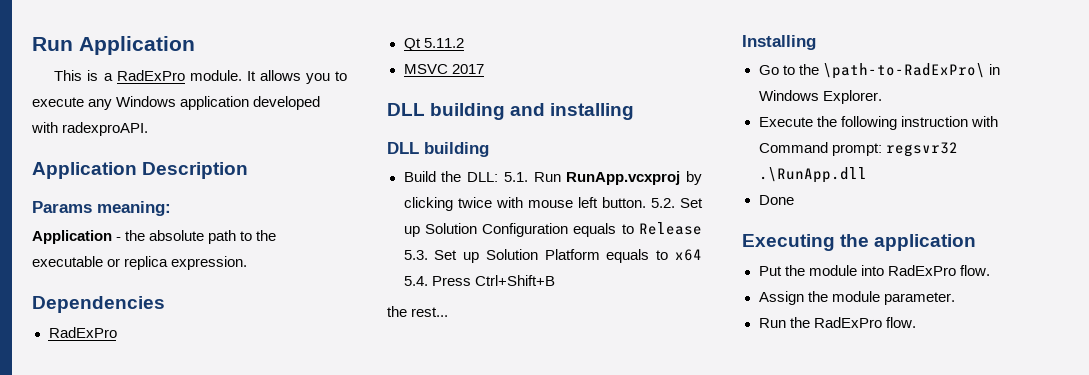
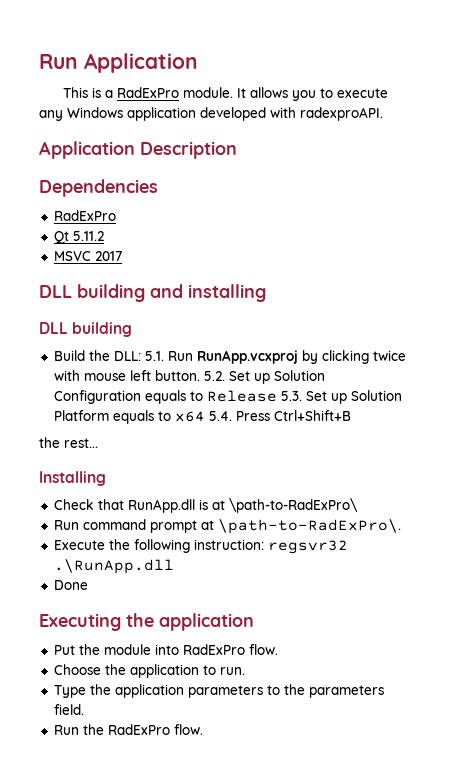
[32,201,171,216] [32,230,277,244] [32,256,248,270] // Params meaning: // Application - the absolute path to the executable or replica expression. -> (237, 150) none
[758,63,1000,79] [758,90,882,104] Go to the \path-to-RadExPro\ in Windows Explorer. -> [53,498,358,513] [53,519,401,534] Check that RunApp.dll is at \path-to-RadExPro\ // Run command prompt at \path-to-RadExPro\.
[900,116,998,127] [758,142,882,156] instruction with Command prompt: -> [193,539,264,550] instruction:
[758,291,955,305] Assign the module parameter. -> [53,664,245,678] [53,684,384,698] [53,704,84,715] Choose the application to run. // Type the application parameters to the parameters field.

